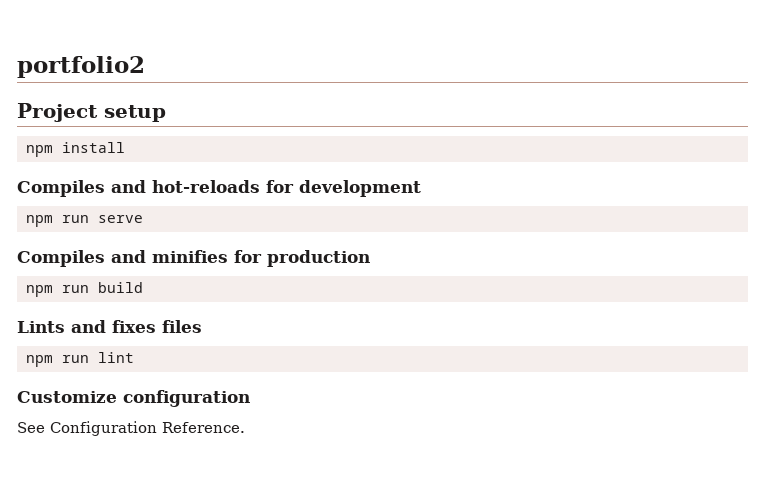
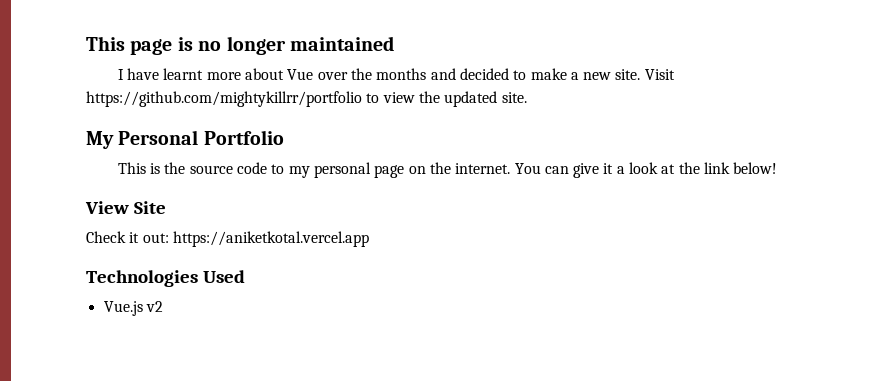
[17,56,145,78] [17,103,166,122] [25,142,125,157] [17,180,421,197] [25,215,143,227] [17,250,370,267] [25,282,143,297] [17,320,202,333] [25,352,134,367] [17,390,250,407] [17,421,245,436] portfolio2 // Project setup // npm install // Compiles and hot-reloads for development // npm run serve // Compiles and minifies for production // npm run build // Lints and fixes files // npm run lint // Customize configuration // See Configuration Reference. -> [86,36,394,55] [117,68,675,80] [86,91,527,107] [86,130,284,149] [117,162,778,178] [85,201,166,214] [86,231,369,247] [86,270,245,287] [103,301,163,316] This page is no longer maintained // I have learnt more about Vue over the months and decided to make a new site. Visit https://github.com/mightykillrr/portfolio to view the updated site. // My Personal Portfolio // This is the source code to my personal page on the internet. You can give it a look at the link below! // View Site // Check it out: https://aniketkotal.vercel.app // Technologies Used // Vue.js v2

